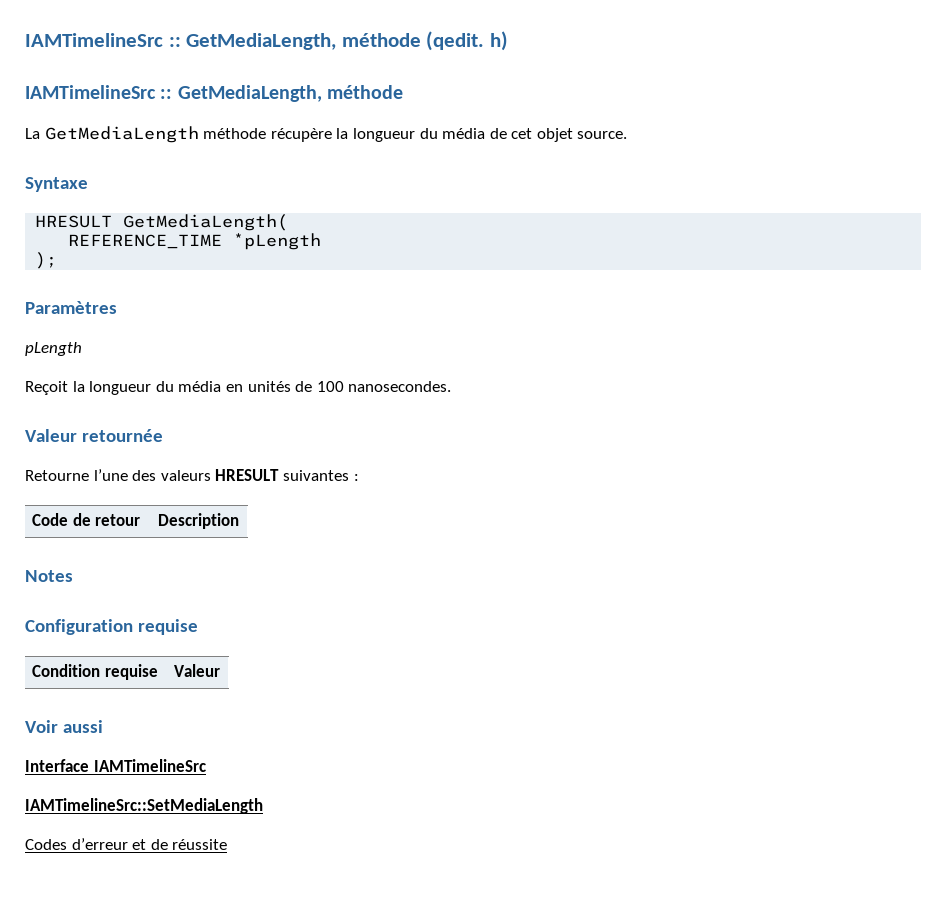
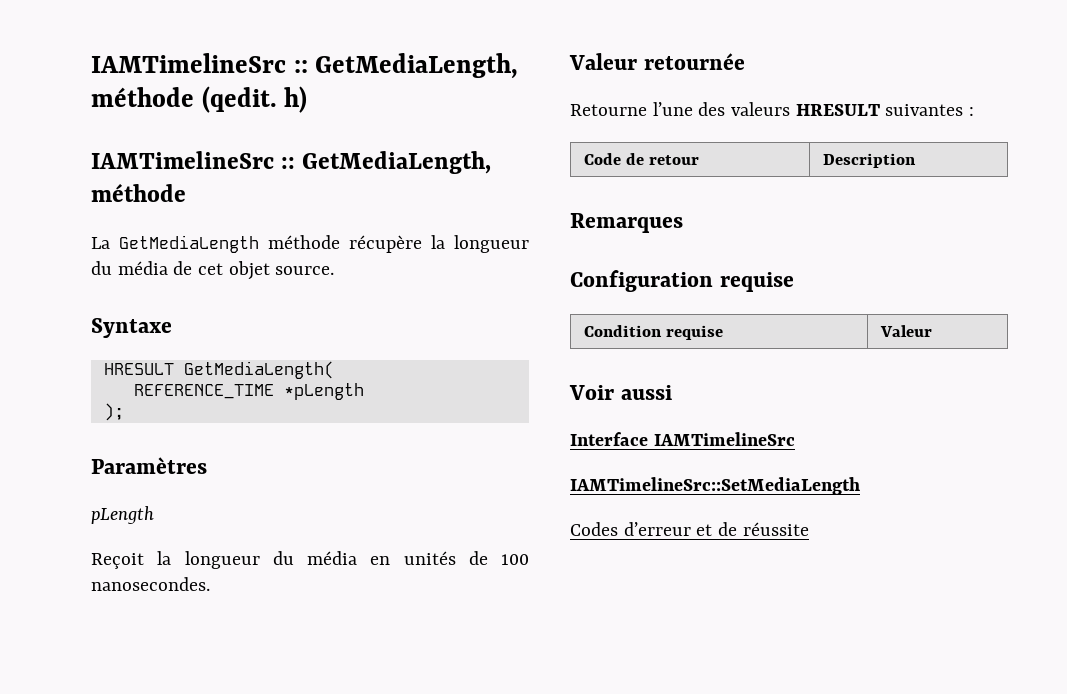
[25,570,73,582] Notes -> [570,213,683,233] Remarques

